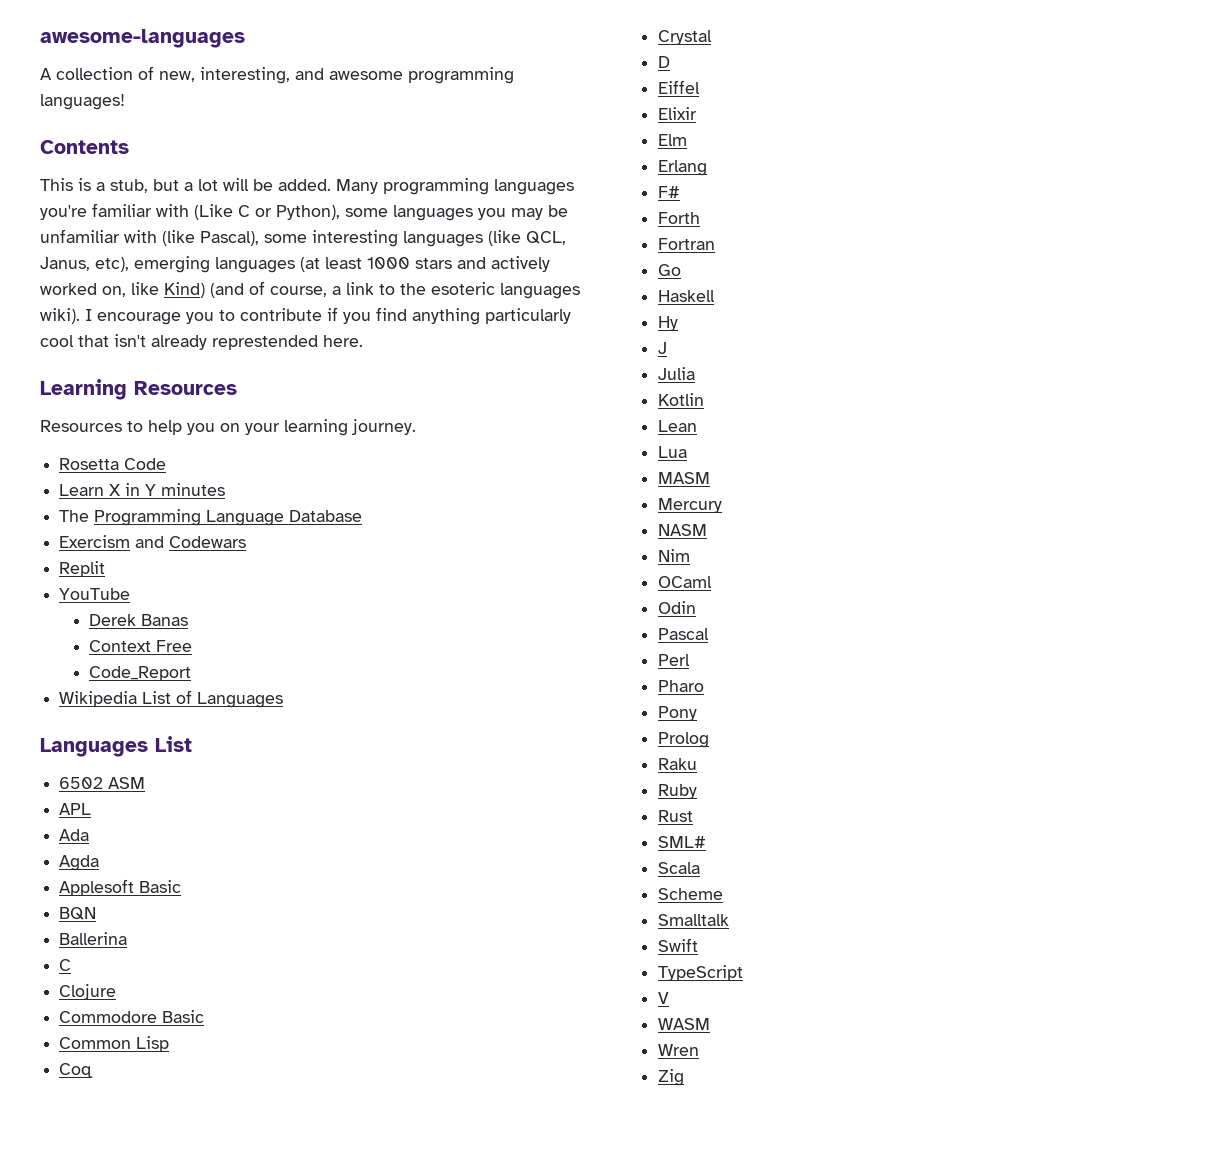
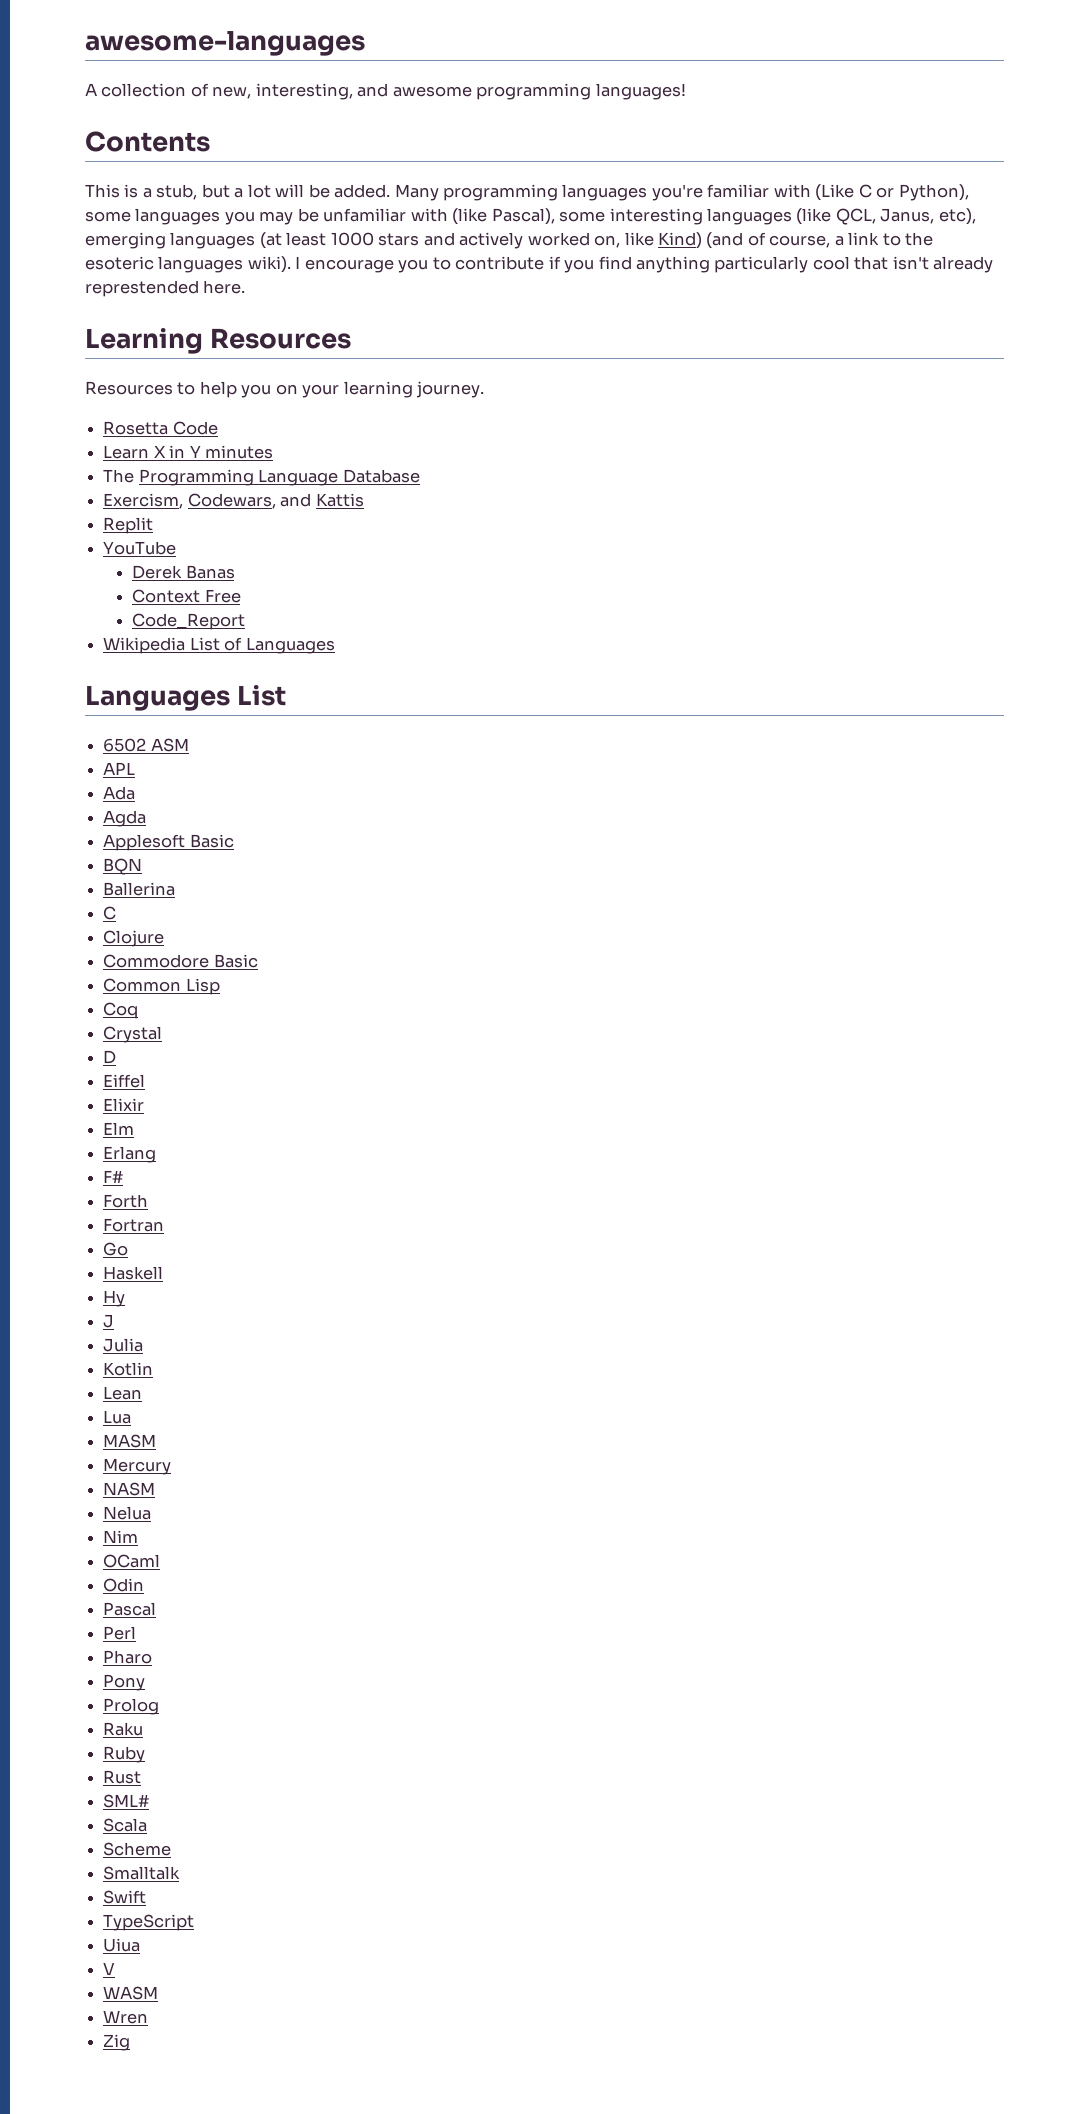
[59,535,247,548] Exercism and Codewars -> [103,493,364,509] Exercism, Codewars, and Kattis
(708, 530) none -> [103,1506,152,1520] // Nelua
(744, 973) none -> [103,1938,141,1952] // Uiua

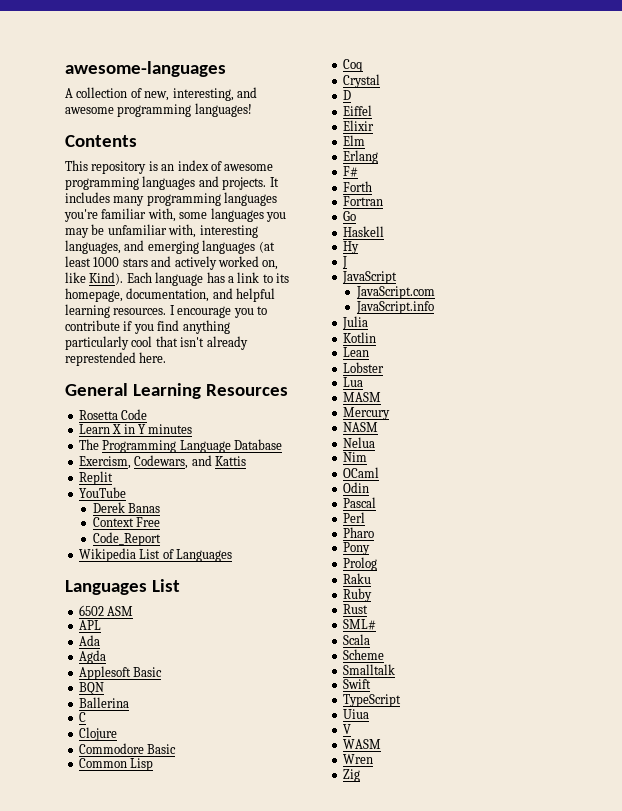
[124,184,969,201] is a stub, but a lot will be added. Many programming languages you're familiar with (Like C or Python), -> [91,160,274,174] [65,176,279,190] [65,192,278,206] [64,208,176,222] repository is an index of awesome programming languages and projects. It includes many programming languages you're familiar with,
[410,208,976,225] with (like Pascal), some interesting languages (like QCL, Janus, etc), -> [168,224,258,238] [65,240,145,254] with, interesting languages, and
[658,232,934,249] [85,256,291,273] Kind) (and of course, a link to the esoteric languages wiki). -> [89,272,289,286] [65,288,276,302] [65,304,167,318] Kind). Each language has a link to its homepage, documentation, and helpful learning resources.
(246, 287) none -> [65,383,128,396] General
[85,381,485,398] // Resources to help you on your learning journey. -> (288, 390) none
(115, 1321) none -> [341,271,397,284] [355,286,435,299] [355,301,434,314] // JavaScript // JavaScript.com // JavaScript.info
(143, 1393) none -> [342,362,384,373] // Lobster

